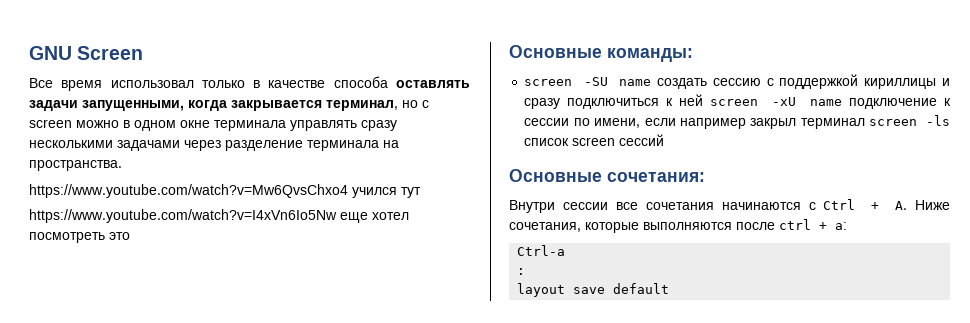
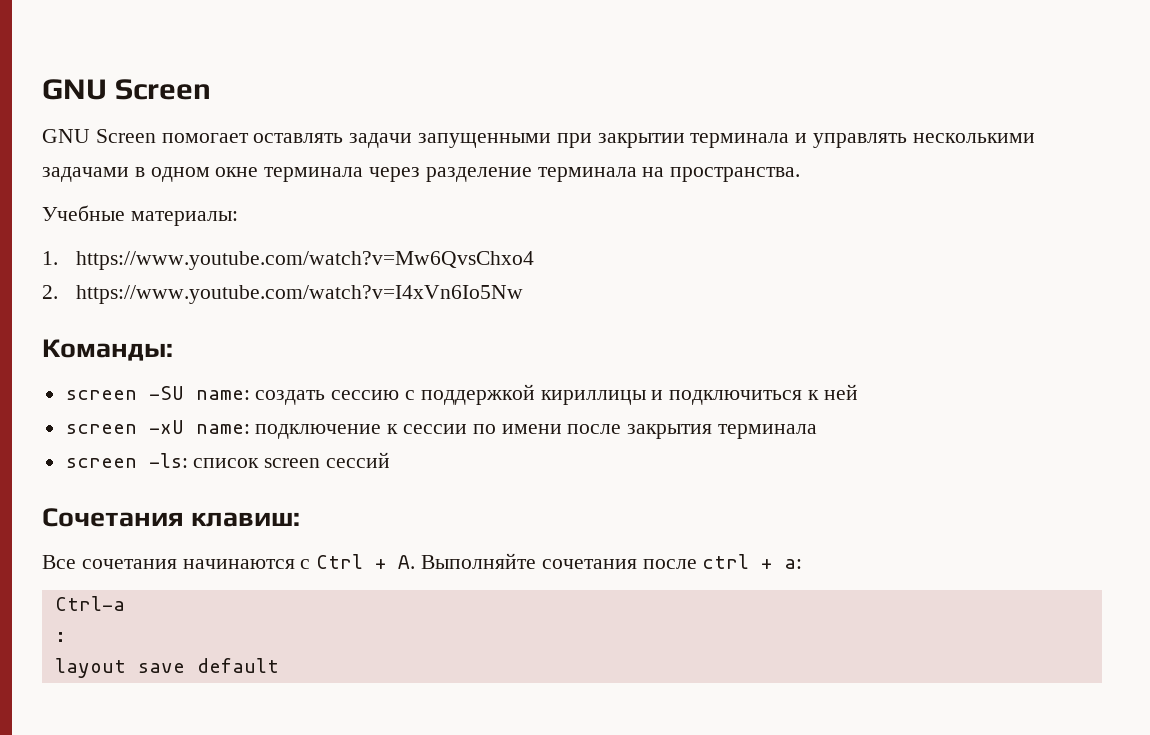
[29,76,470,91] [29,100,429,111] [29,119,397,131] [29,140,180,151] Все время использовал только в качестве способа оставлять задачи запущенными, когда закрывается терминал, но с screen можно в одном окне терминала управлять сразу несколькими задачами -> [42,129,1035,148] [42,167,364,182] GNU Screen помогает оставлять задачи запущенными при закрытии терминала и управлять несколькими задачами в одном окне терминала
(122, 165) none -> [42,205,238,226] [42,251,58,265] Учебные материалы: // 1.
[352,187,421,198] учился тут // -> [42,285,58,299] // 2.
[340,212,409,223] [29,232,130,243] [509,45,693,62] еще хотел посмотреть это // Основные команды: -> [42,339,173,361] // Команды:
[619,79,652,86] name -> [195,390,250,400] name:
[524,98,561,109] сразу -> (664, 395) none
(704, 100) none -> (858, 392) //
[810,99,843,106] name -> [195,424,250,434] name:
[594,115,950,129] [524,134,665,146] [509,169,705,182] [509,200,638,213] имени, если например закрыл терминал screen -ls список screen сессий // Основные сочетания: // Внутри сессии все -> [501,424,818,439] [65,452,391,468] [42,508,301,527] [42,555,76,569] имени после закрытия терминала // screen -ls: список screen сессий // Сочетания клавиш: // Все
[915,200,950,210] [509,222,732,233] Ниже сочетания, которые выполняются -> [421,553,637,569] Выполняйте сочетания

